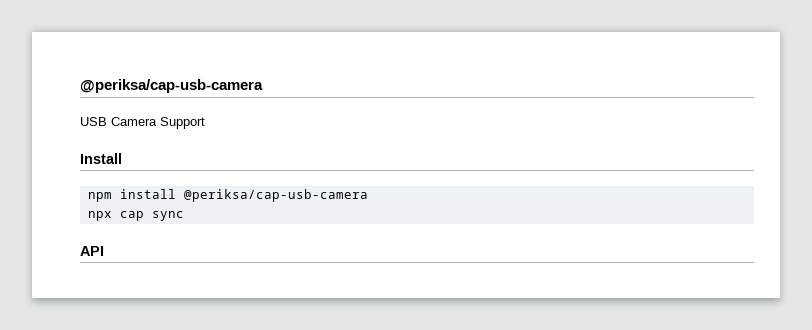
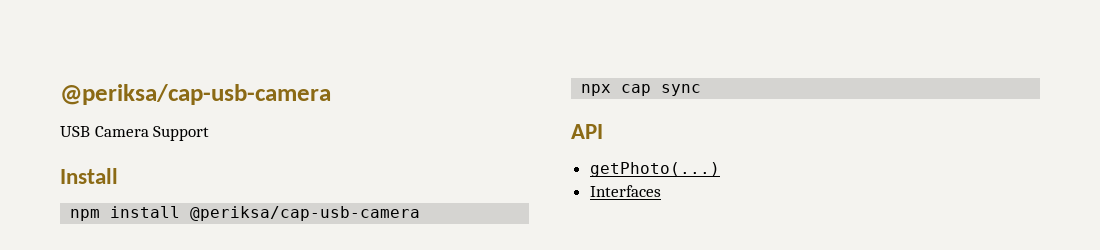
(104, 251) none -> [589,162,720,177] [589,185,661,197] // getPhoto(...) // Interfaces

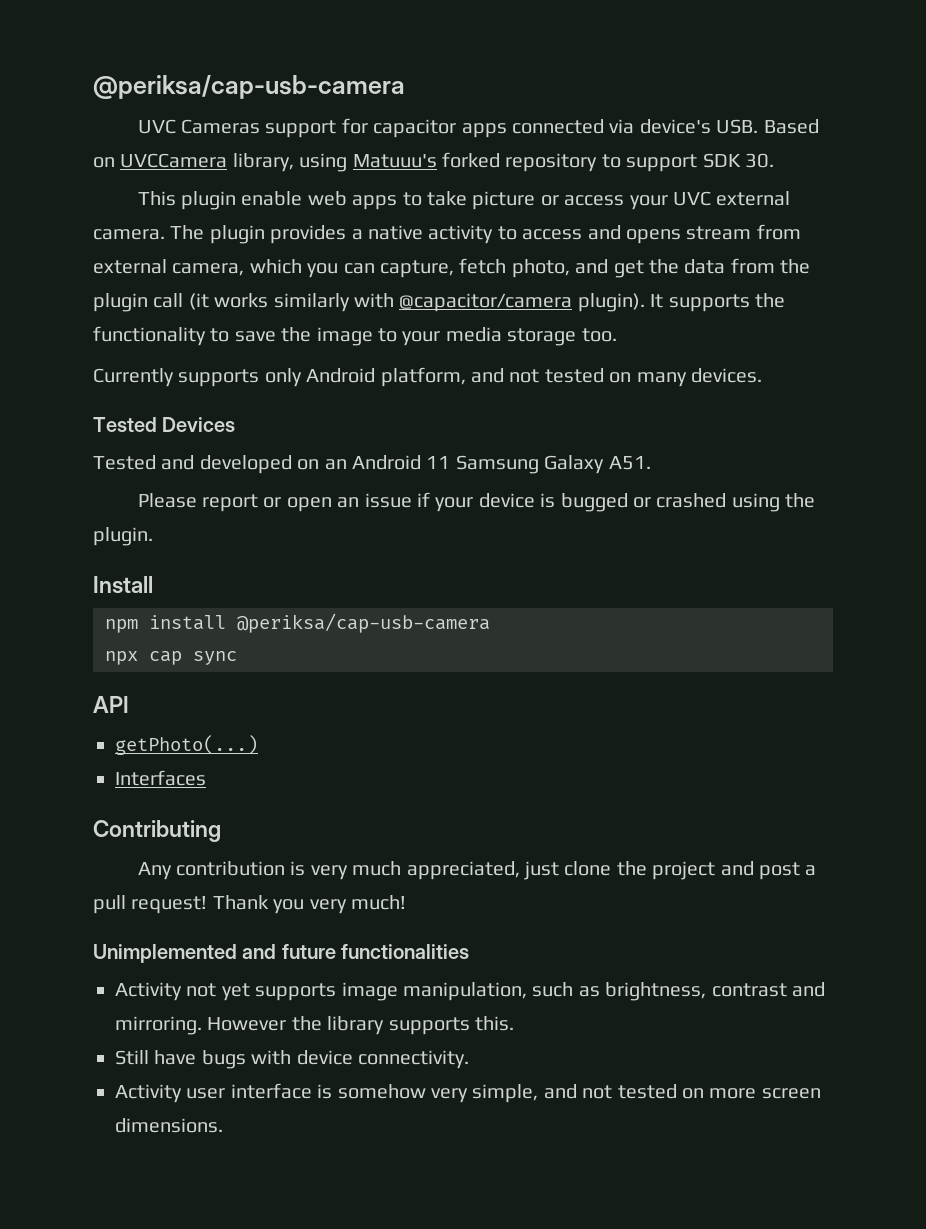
[60,84,331,105] [60,126,210,141] @periksa/cap-usb-camera // USB Camera Support -> [93,75,405,99] [137,118,819,138] [93,152,774,172] [137,191,791,210] [93,224,801,244] [93,258,811,278] [93,293,785,312] [93,326,617,346] [93,367,762,387] [93,417,236,432] [93,455,651,474] [137,492,816,512] [93,527,153,546] @periksa/cap-usb-camera // UVC Cameras support for capacitor apps connected via device's USB. Based on UVCCamera library, using Matuuu's forked repository to support SDK 30. // This plugin enable web apps to take picture or access your UVC external camera. The plugin provides a native activity to access and opens stream from external camera, which you can capture, fetch photo, and get the data from the plugin call (it works similarly with @capacitor/camera plugin). It supports the functionality to save the image to your media storage too. // Currently supports only Android platform, and not tested on many devices. // Tested Devices // Tested and developed on an Android 11 Samsung Galaxy A51. // Please report or open an issue if your device is bugged or crashed using the plugin.
(661, 191) none -> [93,820,221,842] [137,861,817,880] [93,895,406,914] [93,944,470,963] [115,982,825,1001] [115,1016,514,1035] [115,1050,469,1069] [115,1083,821,1103] [115,1118,223,1133] // Contributing // Any contribution is very much appreciated, just clone the project and post a pull request! Thank you very much! // Unimplemented and future functionalities // Activity not yet supports image manipulation, such as brightness, contrast and mirroring. However the library supports this. // Still have bugs with device connectivity. // Activity user interface is somehow very simple, and not tested on more screen dimensions.

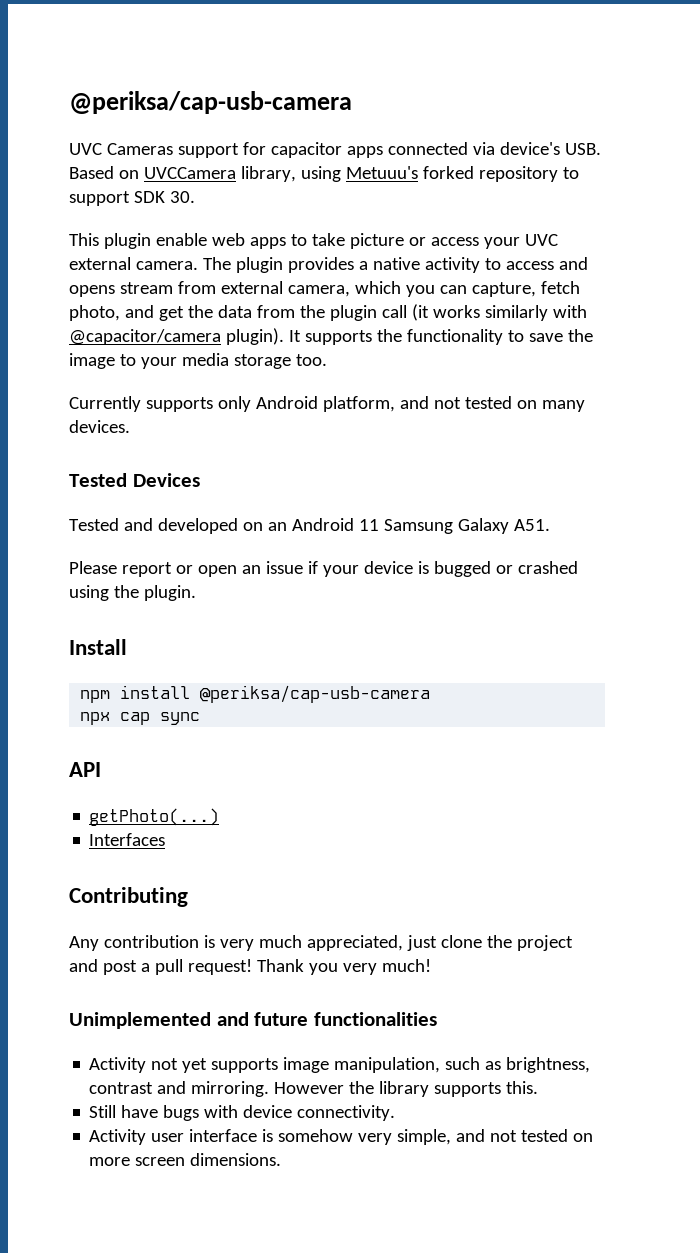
[352,154,437,168] Matuuu's -> [345,166,418,179] Metuuu's

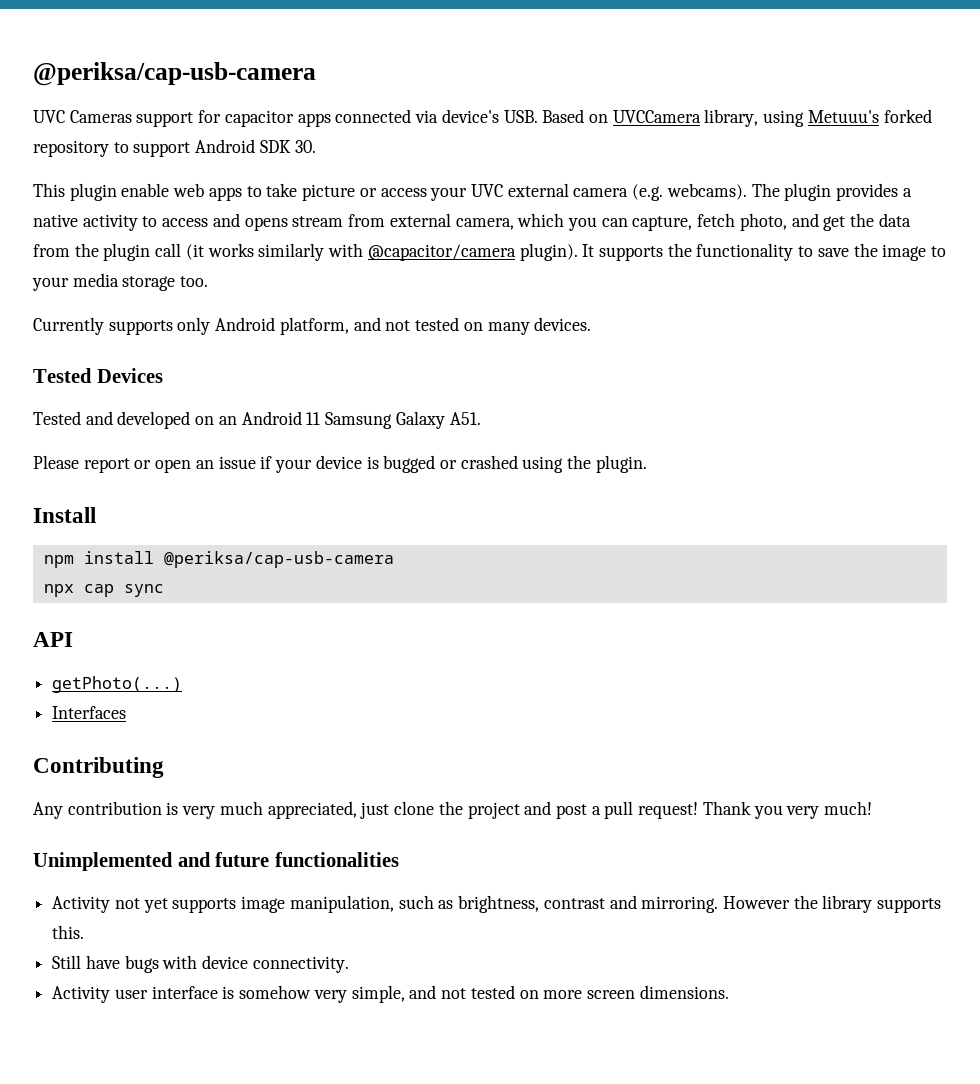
(130, 198) none -> [195,139,256,153] Android
[135,261,198,270] camera. -> [573,183,747,201] camera (e.g. webcams).

